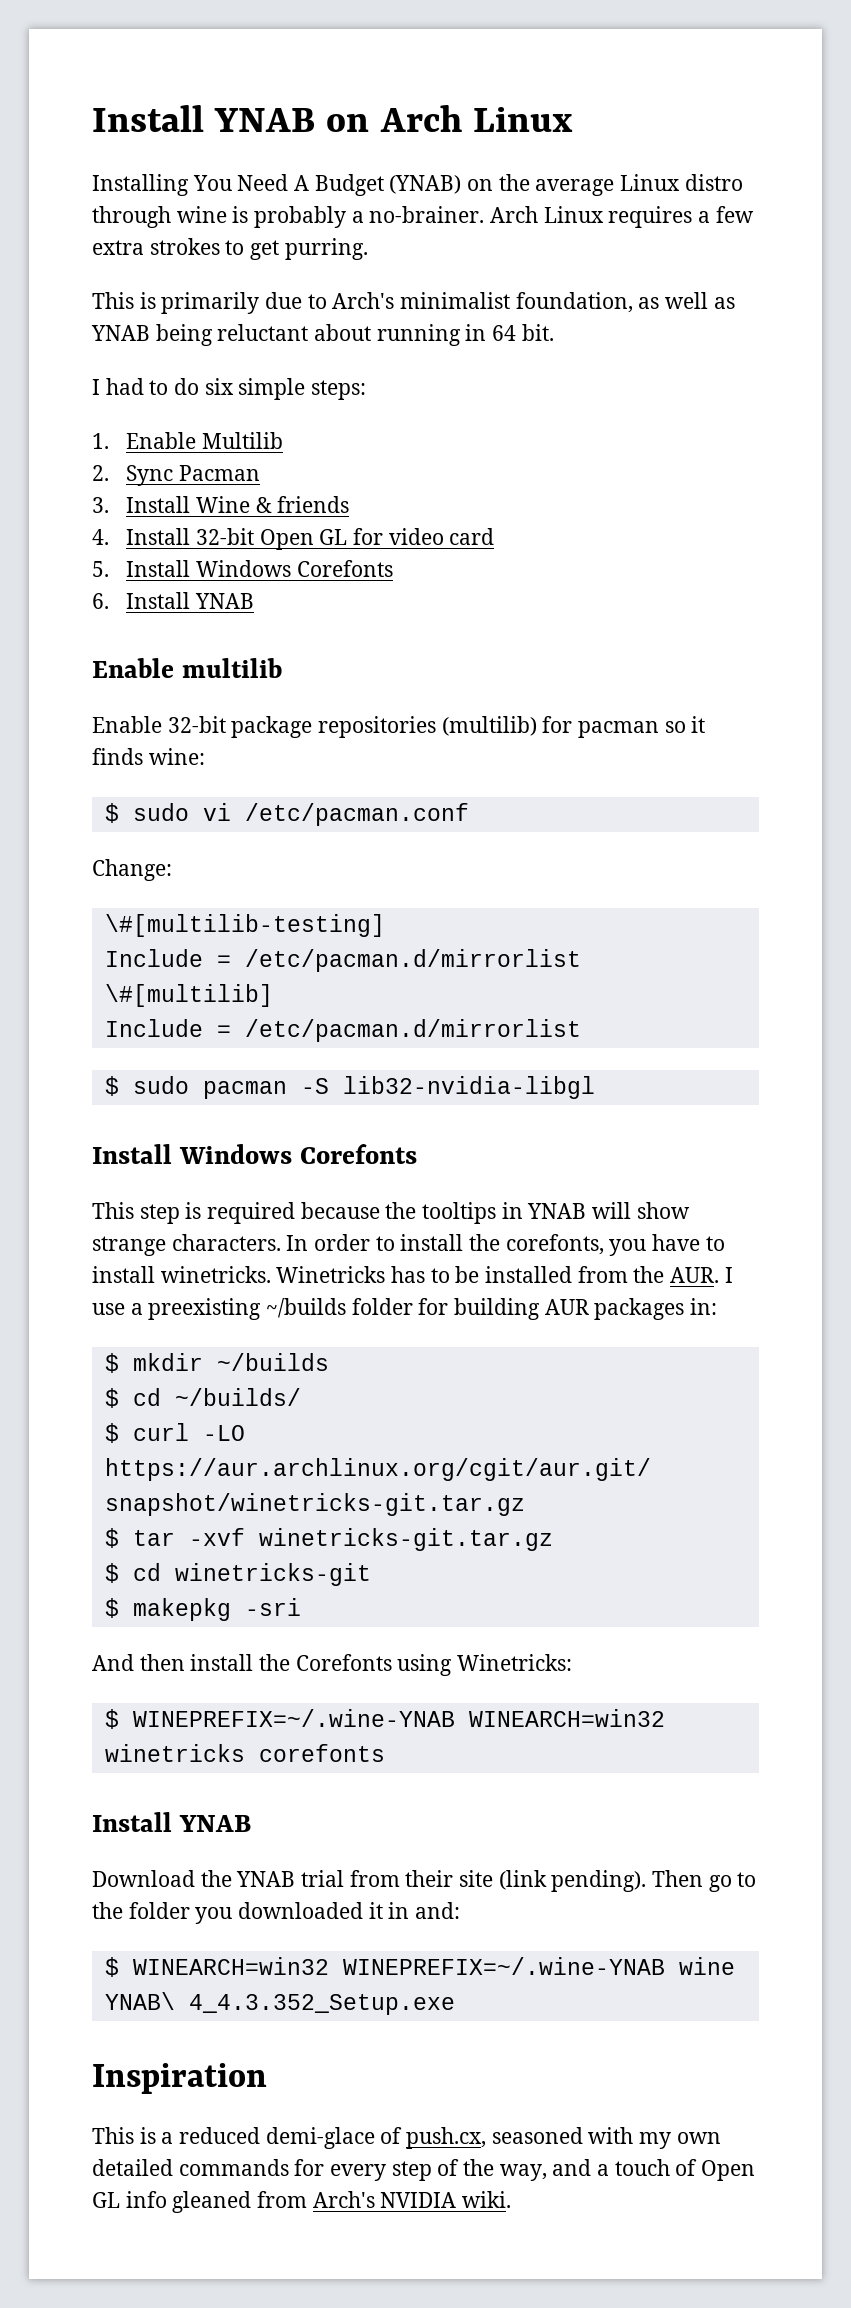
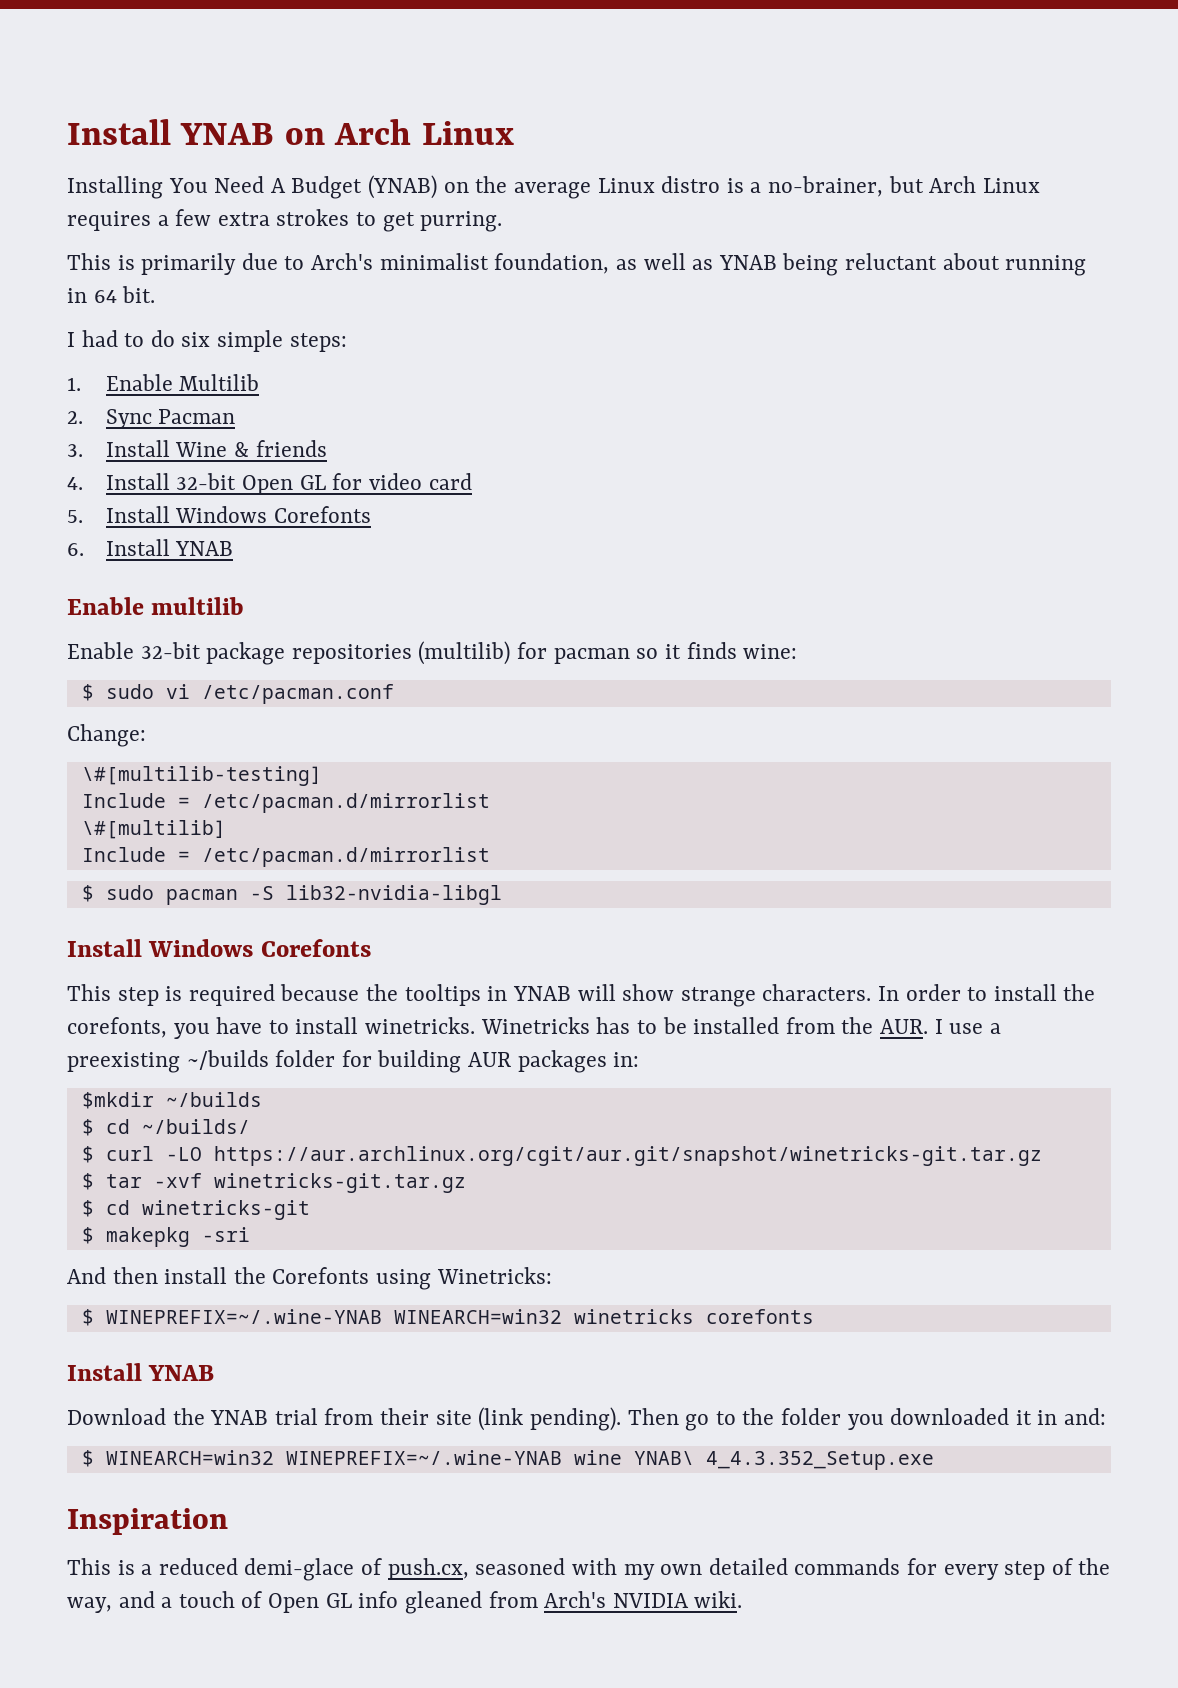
[92,206,485,228] through wine is probably a no-brainer. -> [726,176,924,197] is a no-brainer, but
[104,1353,203,1373] $ mkdir -> [81,1092,154,1109] $mkdir

